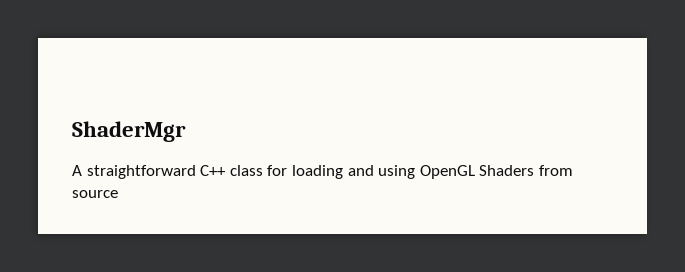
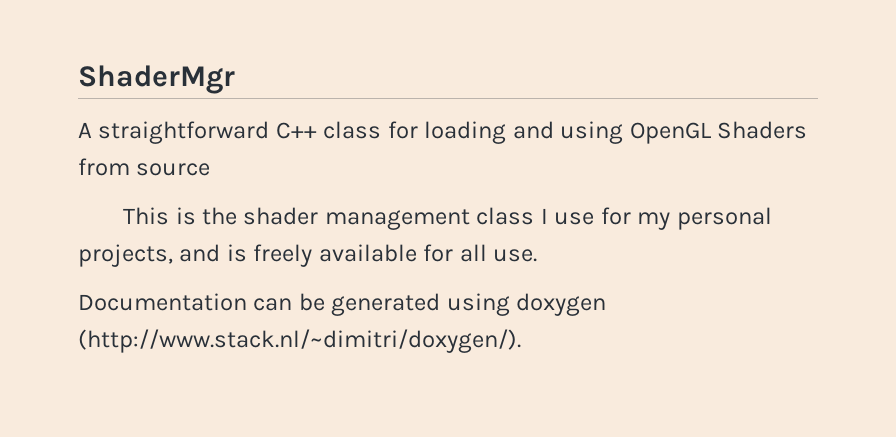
(118, 194) none -> [123,207,772,230] [78,244,538,267] [78,293,607,316] [78,329,521,353] // This is the shader management class I use for my personal projects, and is freely available for all use. // Documentation can be generated using doxygen (http://www.stack.nl/~dimitri/doxygen/).

